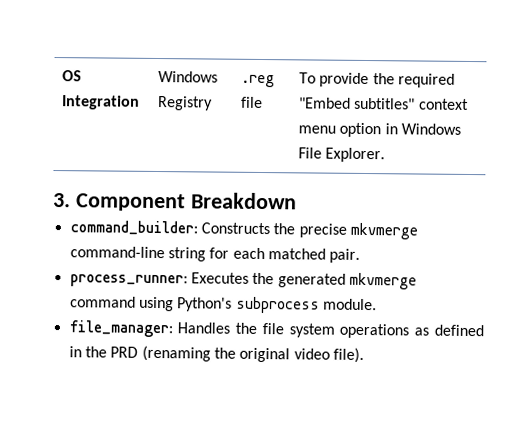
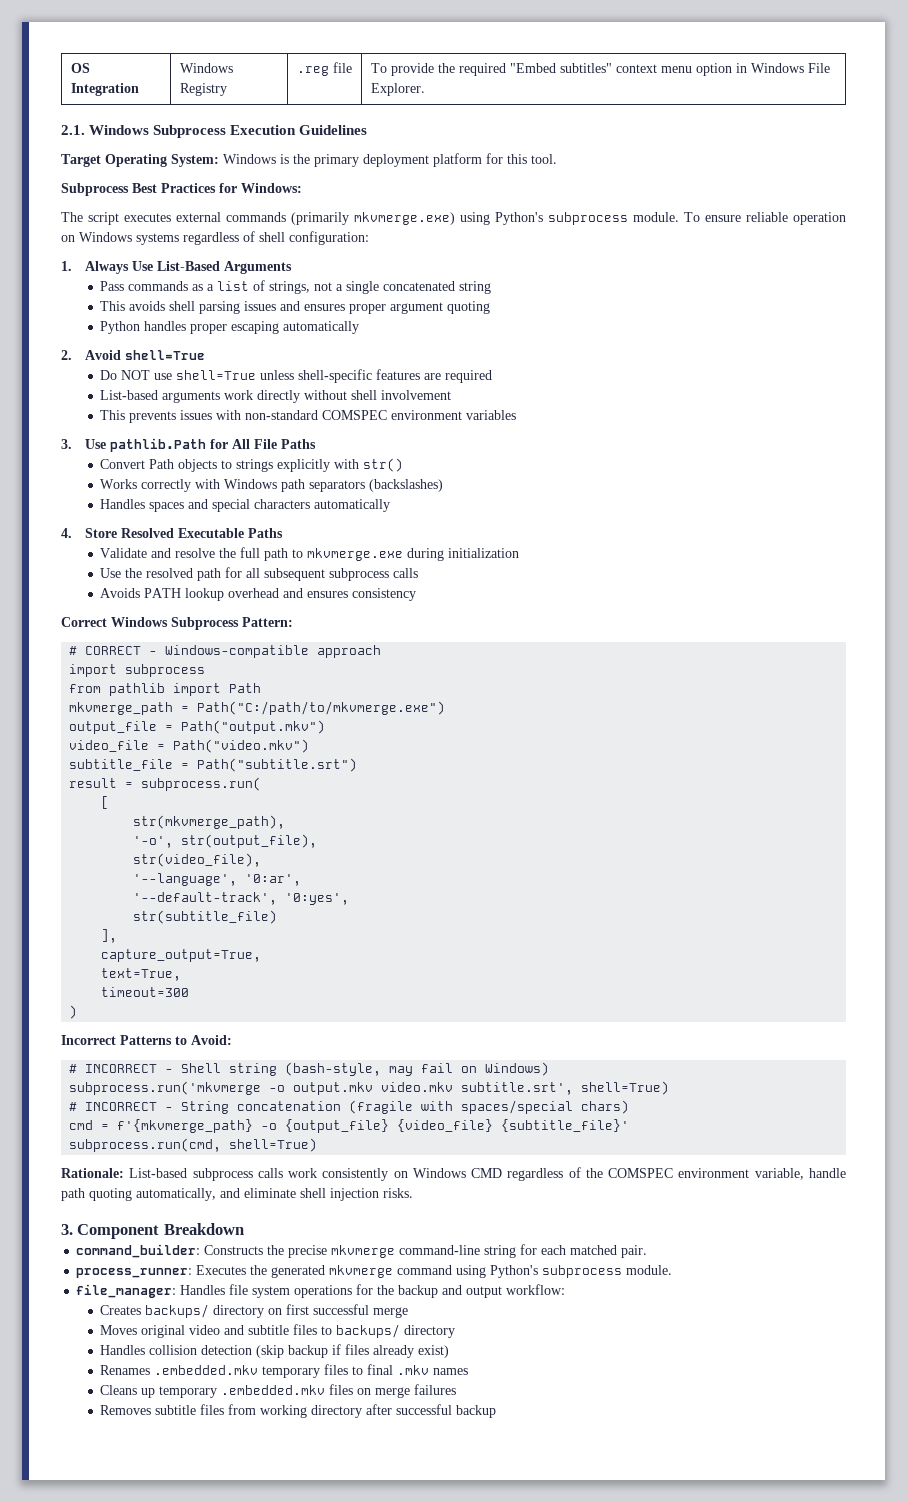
(386, 155) none -> [61,125,368,138] [61,153,557,167] [61,183,302,196] [61,212,846,225] [61,231,369,245] [61,261,292,274] [100,280,492,294] [100,301,491,314] [100,321,360,334] [61,350,205,360] [100,369,493,383] [100,390,452,403] [100,410,517,423] [61,438,316,452] [100,458,404,472] [100,479,444,492] [100,499,391,512] [61,528,283,538] [100,547,520,561] [100,567,419,581] [100,588,417,601] [61,617,293,630] [69,645,382,658] [69,664,206,677] [69,683,262,696] [69,701,446,715] [69,720,326,734] [69,739,310,753] [69,758,358,772] [69,777,262,791] [101,796,110,809] [133,815,286,829] [133,834,318,848] [133,853,262,867] [133,873,302,886] [133,892,350,905] [133,910,278,924] [101,929,118,943] [101,949,262,962] [101,968,182,981] [101,987,190,997] [69,1005,78,1019] [61,1035,232,1045] [69,1062,550,1076] [69,1081,670,1095] [69,1100,630,1114] [69,1119,630,1133] [69,1138,318,1152] [61,1167,846,1181] [61,1188,413,1201] // 2.1. Windows Subprocess Execution Guidelines // Target Operating System: Windows is the primary deployment platform for this tool. // Subprocess Best Practices for Windows: // The script executes external commands (primarily mkvmerge.exe) using Python's subprocess module. To ensure reliable operation on Windows systems regardless of shell configuration: // 1. Always Use List-Based Arguments // Pass commands as a list of strings, not a single concatenated string // This avoids shell parsing issues and ensures proper argument quoting // Python handles proper escaping automatically // 2. Avoid shell=True // Do NOT use shell=True unless shell-specific features are required // List-based arguments work directly without shell involvement // This prevents issues with non-standard COMSPEC environment variables // 3. Use pathlib.Path for All File Paths // Convert Path objects to strings explicitly with str() // Works correctly with Windows path separators (backslashes) // Handles spaces and special characters automatically // 4. Store Resolved Executable Paths // Validate and resolve the full path to mkvmerge.exe during initialization // Use the resolved path for all subsequent subprocess calls // Avoids PATH lookup overhead and ensures consistency // Correct Windows Subprocess Pattern: // # CORRECT - Windows-compatible approach // import subprocess // from pathlib import Path // mkvmerge_path = Path("C:/path/to/mkvmerge.exe") // output_file = Path("output.mkv") // video_file = Path("video.mkv") // subtitle_file = Path("subtitle.srt") // result = subprocess.run( // [ // str(mkvmerge_path), // '-o', str(output_file), // str(video_file), // '--language', '0:ar', // '--default-track', '0:yes', // str(subtitle_file) // ], // capture_output=True, // text=True, // timeout=300 // ) // Incorrect Patterns to Avoid: // # INCORRECT - Shell string (bash-style, may fail on Windows) // subprocess.run('mkvmerge -o output.mkv video.mkv subtitle.srt', shell=True) // # INCORRECT - String concatenation (fragile with spaces/special chars) // cmd = f'{mkvmerge_path} -o {output_file} {video_file} {subtitle_file}' // subprocess.run(cmd, shell=True) // Rationale: List-based subprocess calls work consistently on Windows CMD regardless of the COMSPEC environment variable, handle path quoting automatically, and eliminate shell injection risks.
[235,322,258,334] the -> (226, 1290) none
[414,324,484,337] [68,345,364,363] as defined in the PRD (renaming the original video file). -> [356,1284,566,1298] [100,1304,409,1318] [100,1324,456,1338] [100,1344,450,1358] [100,1364,469,1378] [100,1384,457,1398] [100,1404,497,1418] for the backup and output workflow: // Creates backups/ directory on first successful merge // Moves original video and subtitle files to backups/ directory // Handles collision detection (skip backup if files already exist) // Renames .embedded.mkv temporary files to final .mkv names // Cleans up temporary .embedded.mkv files on merge failures // Removes subtitle files from working directory after successful backup

